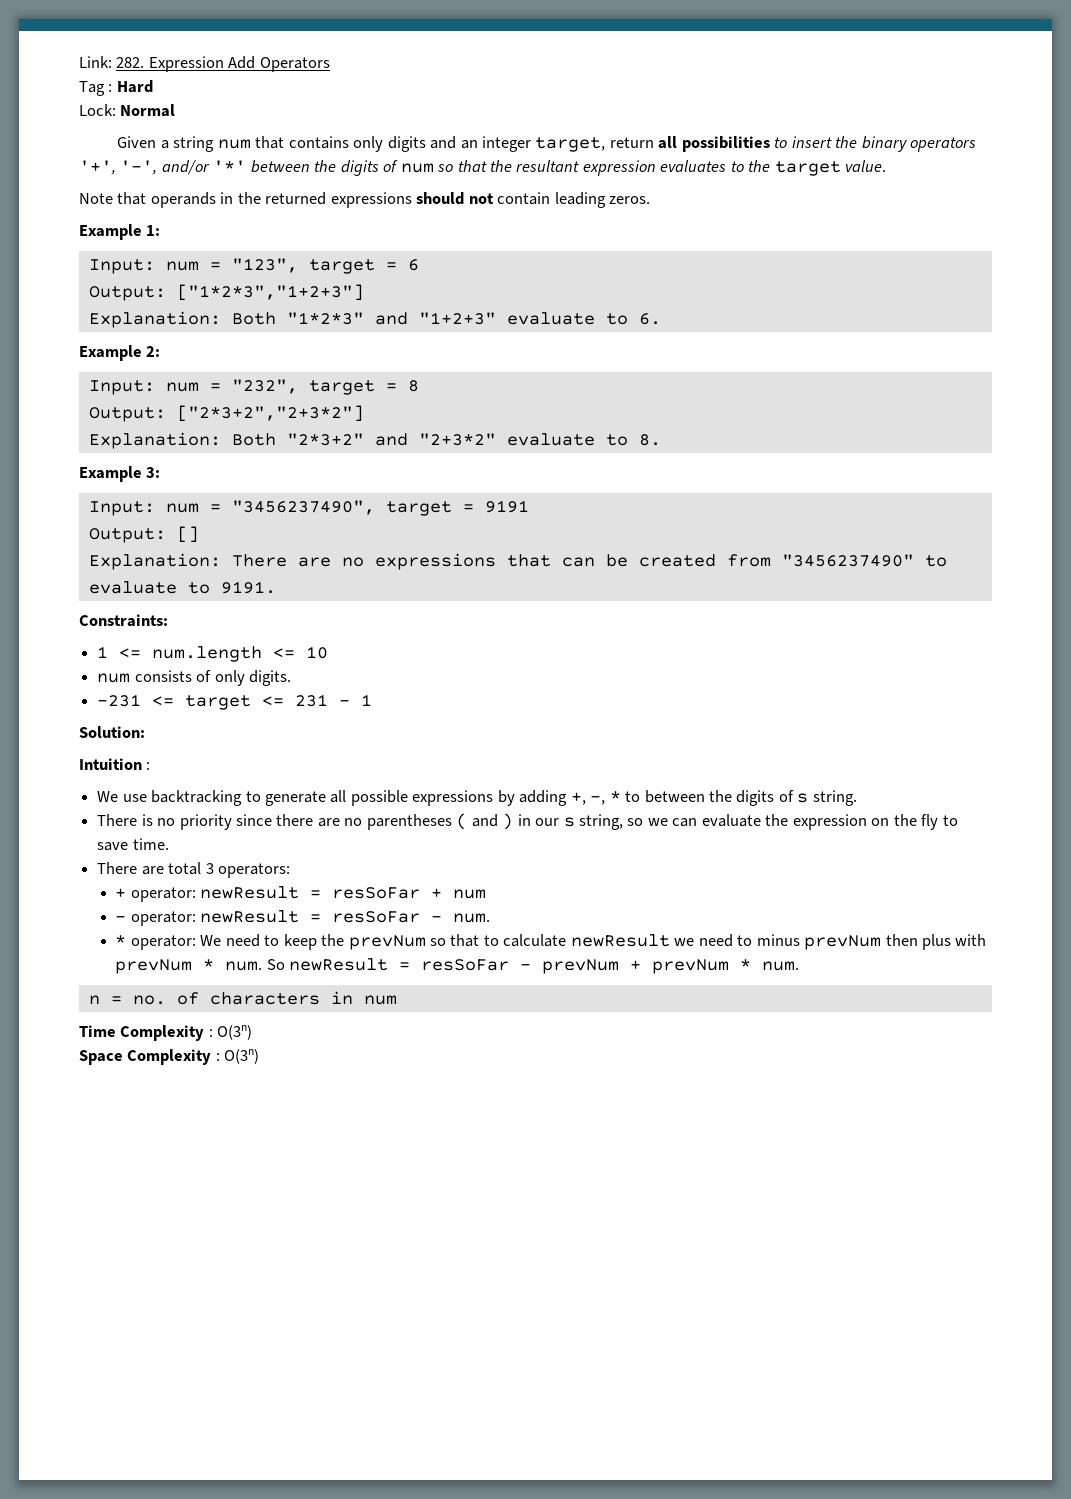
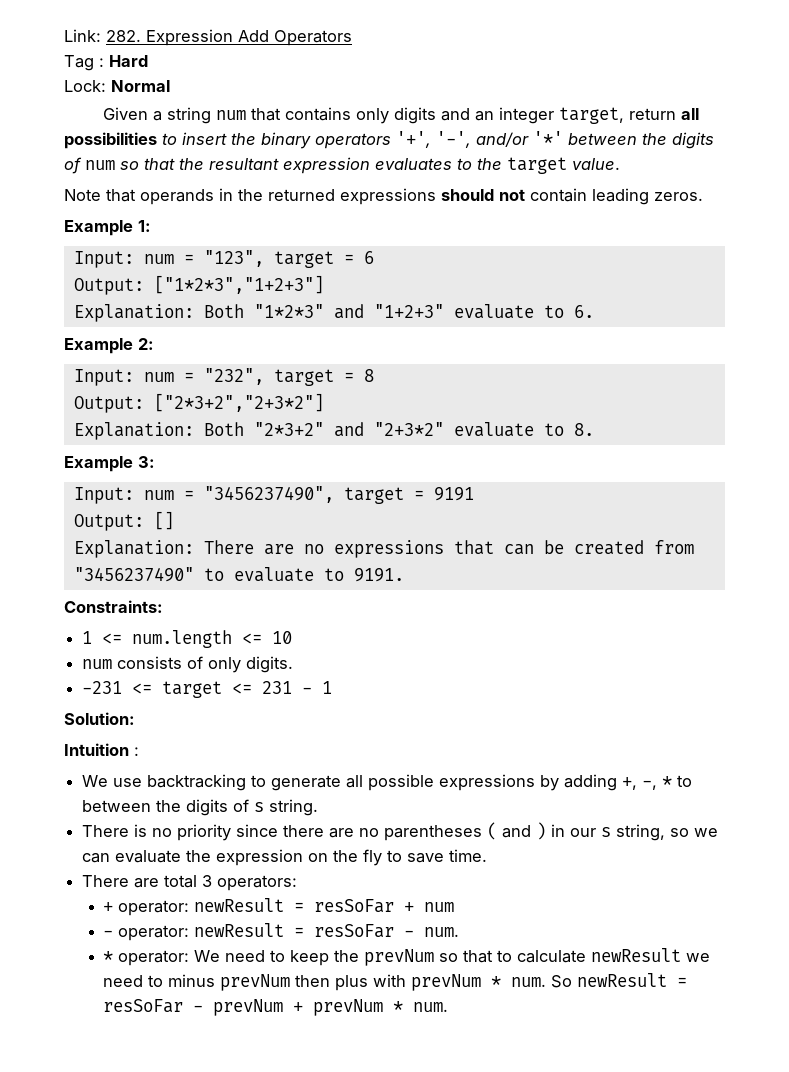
[88,991,397,1005] [79,1025,253,1041] [79,1049,260,1065] // n = no. of characters in num // Time Complexity : O(3n) // Space Complexity : O(3n) -> (449, 1007) none

